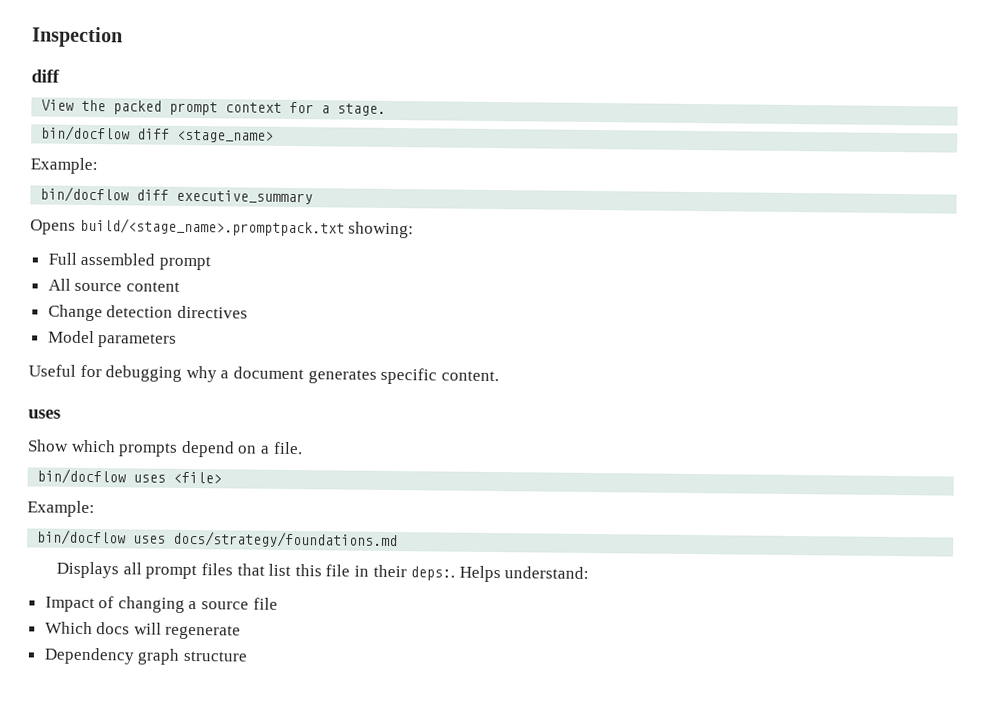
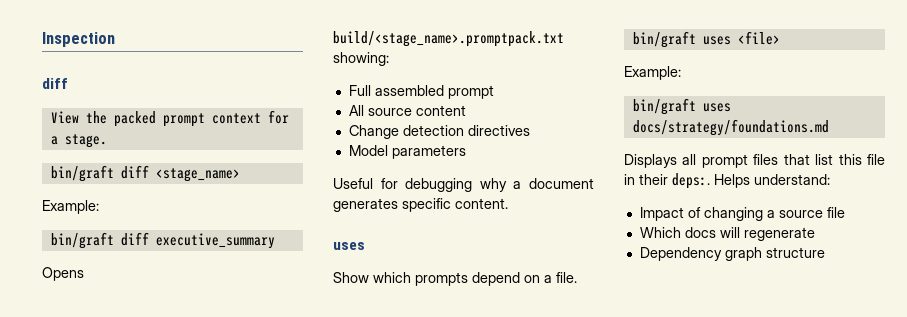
[41,125,131,142] bin/docflow -> [50,165,114,182] bin/graft
[40,186,130,203] bin/docflow -> [50,232,114,249] bin/graft
[37,468,127,485] bin/docflow -> [632,31,696,48] bin/graft
[37,529,127,546] bin/docflow -> [632,98,696,115] bin/graft

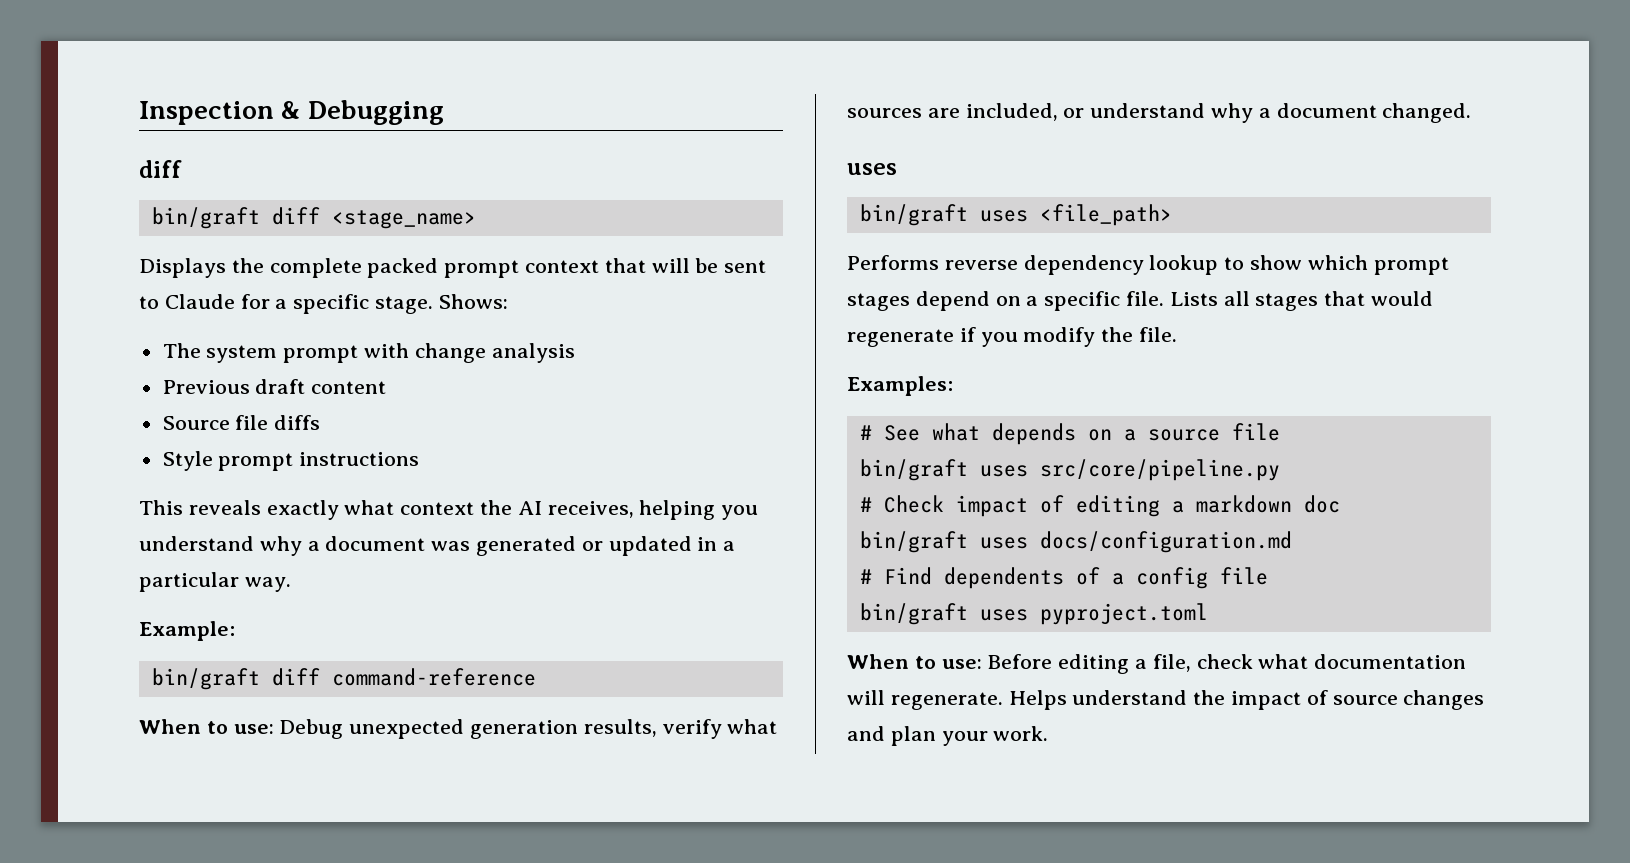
(115, 39) none -> [281,100,444,125] & Debugging
[50,110,289,127] [50,134,107,148] [50,165,240,182] [42,200,99,214] [50,232,275,249] [42,267,84,281] [333,31,564,47] [333,52,389,66] [348,85,494,99] [348,105,466,116] [348,125,530,139] [348,145,466,159] [333,178,594,192] [333,198,508,212] [333,242,365,250] [333,272,577,286] [632,31,780,48] [624,66,681,80] [632,98,731,115] [632,119,829,136] [624,154,885,168] [624,173,830,189] [639,207,845,221] [639,227,815,241] [639,247,825,261] View the packed prompt context for a stage. // bin/graft diff <stage_name> // Example: // bin/graft diff executive_summary // Opens build/<stage_name>.promptpack.txt showing: // Full assembled prompt // All source content // Change detection directives // Model parameters // Useful for debugging why a document generates specific content. // uses // Show which prompts depend on a file. // bin/graft uses <file> // Example: // bin/graft uses docs/strategy/foundations.md // Displays all prompt files that list this file in their deps:. Helps understand: // Impact of changing a source file // Which docs will regenerate // Dependency graph structure -> [151,207,476,229] [139,258,767,278] [139,294,508,314] [162,343,575,363] [162,379,387,394] [162,415,321,430] [162,451,420,471] [139,500,759,520] [139,536,736,556] [139,572,291,592] [139,621,235,641] [151,668,536,690] [139,719,778,739] [847,103,1472,123] [847,163,897,175] [859,204,1172,226] [847,255,1449,275] [847,291,1434,311] [847,327,1178,347] [847,376,953,396] [859,423,1280,445] [859,459,1280,481] [859,495,1340,517] [859,531,1292,553] [859,567,1268,589] [859,603,1208,625] [847,654,1467,674] [847,690,1485,710] [847,726,1049,746] bin/graft diff <stage_name> // Displays the complete packed prompt context that will be sent to Claude for a specific stage. Shows: // The system prompt with change analysis // Previous draft content // Source file diffs // Style prompt instructions // This reveals exactly what context the AI receives, helping you understand why a document was generated or updated in a particular way. // Example: // bin/graft diff command-reference // When to use: Debug unexpected generation results, verify what sources are included, or understand why a document changed. // uses // bin/graft uses <file_path> // Performs reverse dependency lookup to show which prompt stages depend on a specific file. Lists all stages that would regenerate if you modify the file. // Examples: // # See what depends on a source file // bin/graft uses src/core/pipeline.py // # Check impact of editing a markdown doc // bin/graft uses docs/configuration.md // # Find dependents of a config file // bin/graft uses pyproject.toml // When to use: Before editing a file, check what documentation will regenerate. Helps understand the impact of source changes and plan your work.

